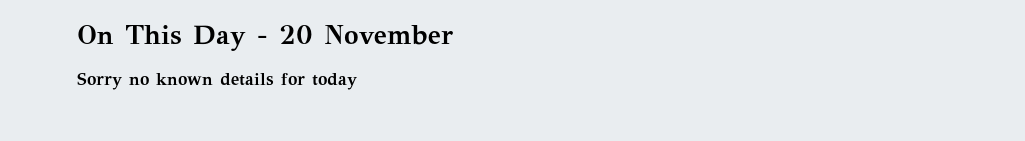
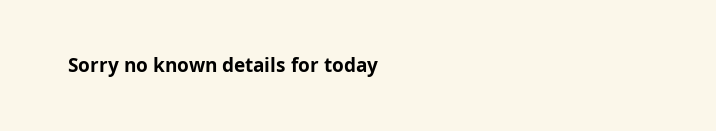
[77,25,453,51] On This Day - 20 November // -> (68, 67) none

